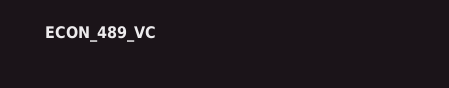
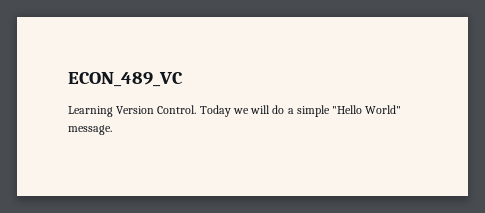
(156, 34) none -> [68,105,402,117] [68,125,112,135] // Learning Version Control. Today we will do a simple "Hello World" message.

